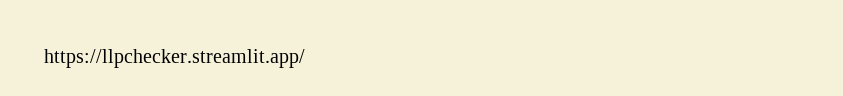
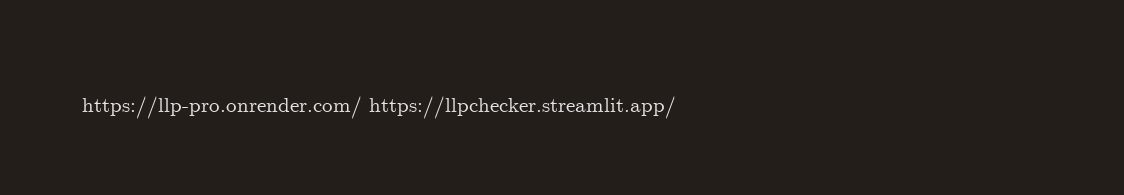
(44, 58) none -> [82,96,362,119] https://llp-pro.onrender.com/

